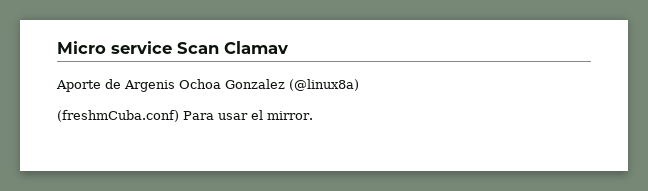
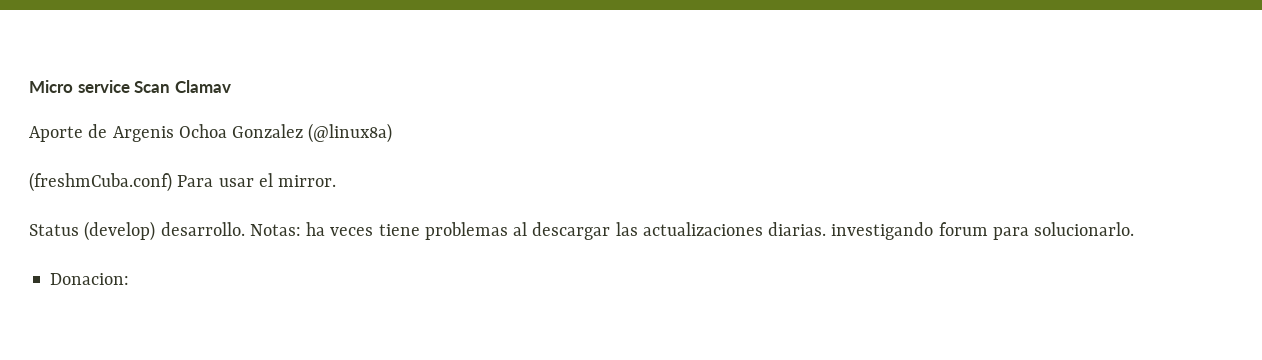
(313, 115) none -> [29,221,1135,241] [50,273,130,285] // Status (develop) desarrollo. Notas: ha veces tiene problemas al descargar las actualizaciones diarias. investigando forum para solucionarlo. // Donacion:

